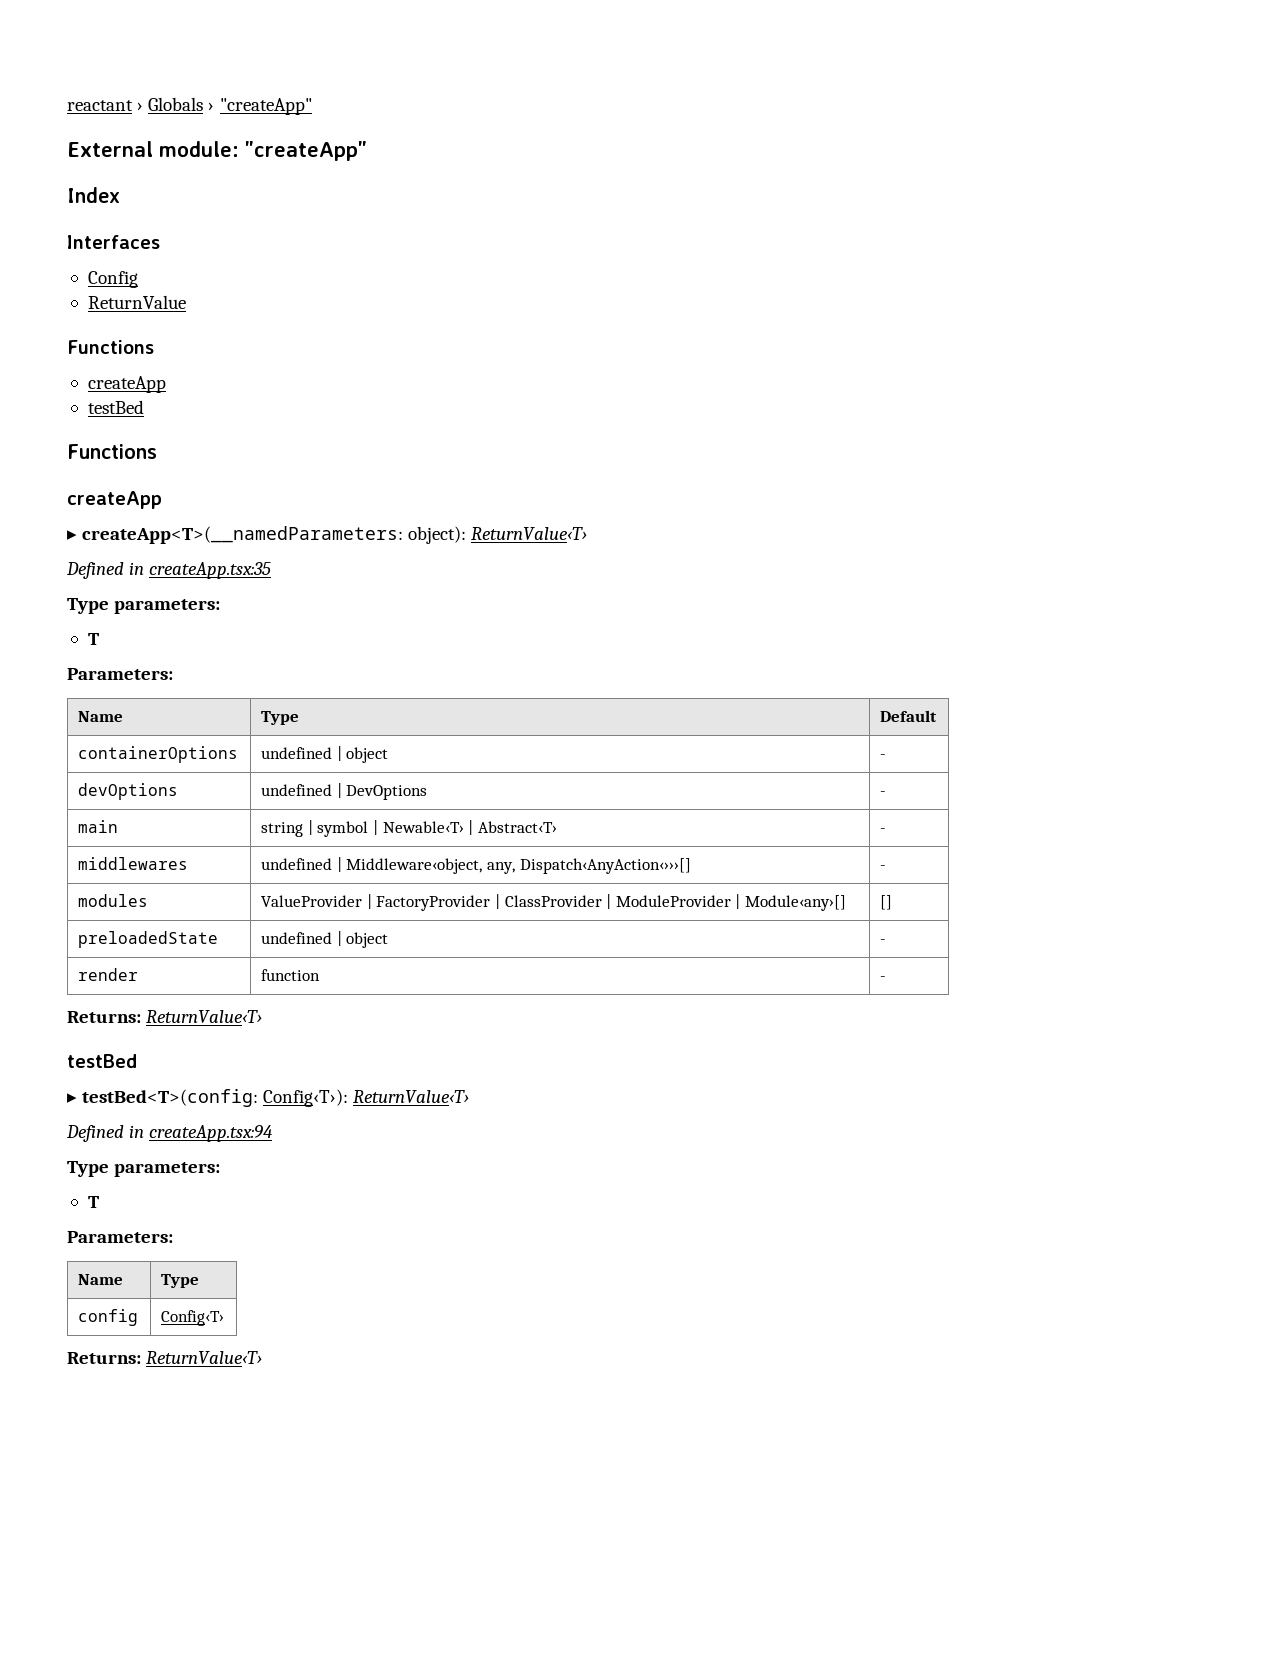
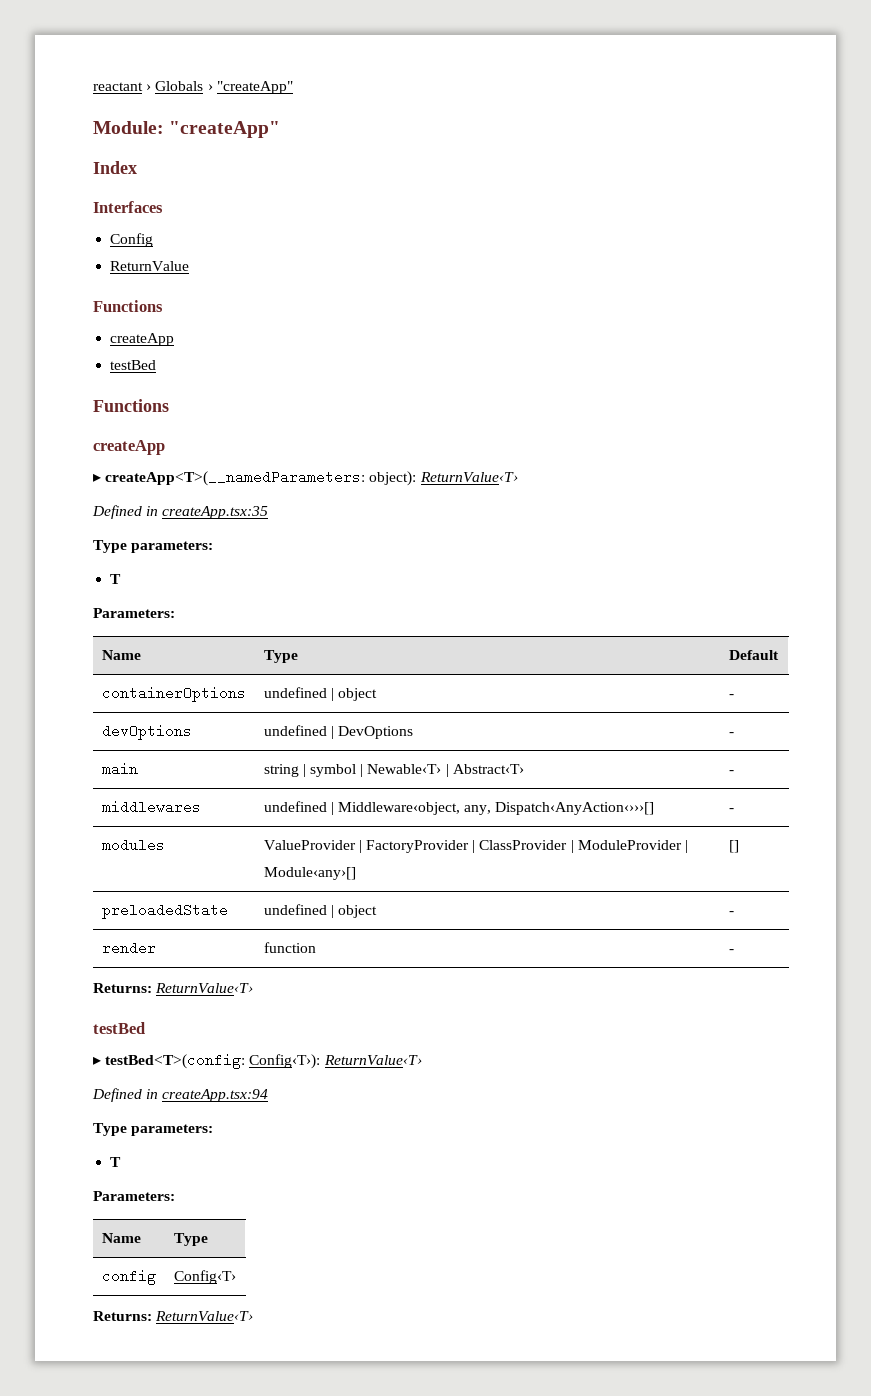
[67,141,239,157] External module: -> [93,121,164,134] Module:

